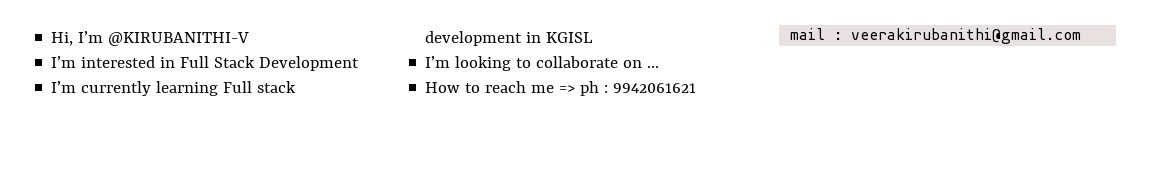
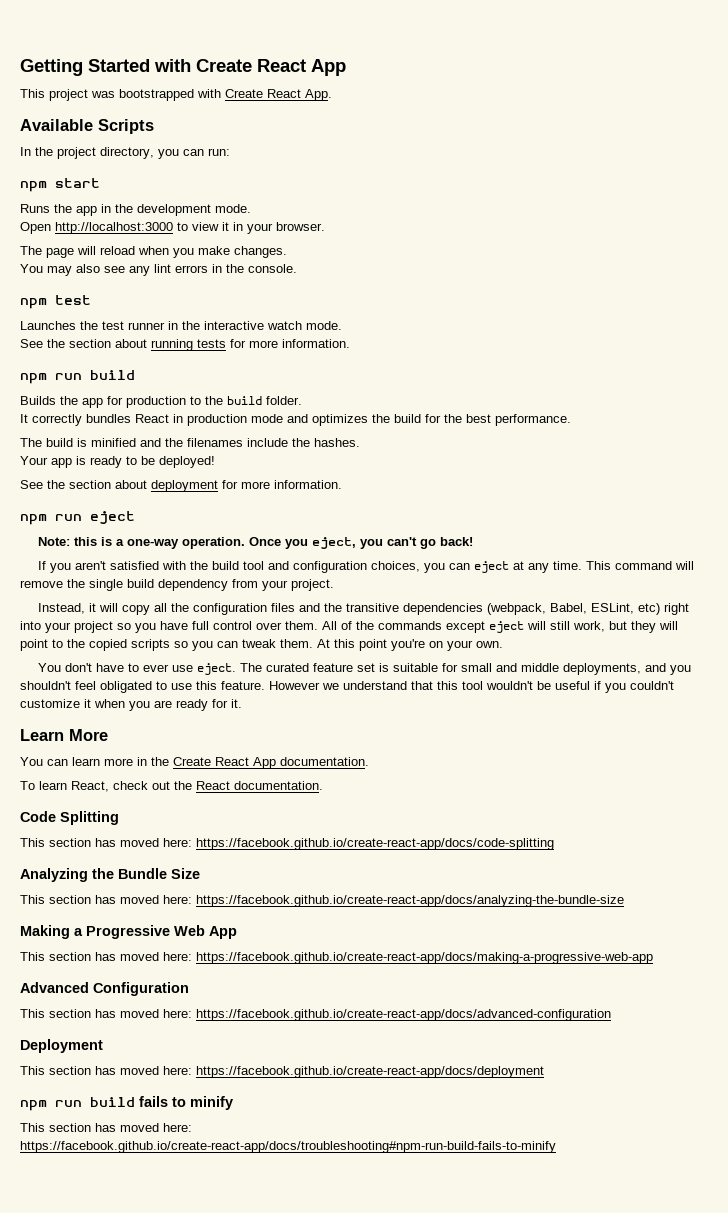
[51,31,250,46] [51,56,360,71] [51,81,297,96] [425,31,594,46] [425,56,660,71] [425,81,697,96] [790,28,1082,44] Hi, I’m @KIRUBANITHI-V // I’m interested in Full Stack Development // I’m currently learning Full stack development in KGISL // I’m looking to collaborate on ... // How to reach me => ph : 9942061621 // mail : veerakirubanithi@gmail.com -> [20,59,346,76] [20,89,332,101] [20,119,154,134] [20,147,230,159] [20,178,100,192] [20,204,251,216] [20,222,325,234] [20,246,287,258] [20,264,297,276] [20,295,91,309] [20,321,342,330] [20,339,350,351] [20,370,135,384] [20,396,302,408] [20,414,571,426] [20,438,360,447] [20,456,215,468] [20,480,342,492] [20,511,135,525] [37,537,473,549] [37,561,694,573] [20,579,334,591] [37,603,689,615] [20,621,678,633] [20,639,503,651] [37,663,691,675] [20,681,674,693] [20,699,242,711] [20,729,108,741] [20,757,369,769] [20,781,323,792] [20,811,119,825] [20,838,554,850] [20,868,200,882] [20,895,624,907] [20,925,237,939] [20,952,653,964] [20,982,189,996] [20,1009,611,1021] [20,1039,103,1053] [20,1066,544,1078] [20,1096,233,1111] [20,1123,192,1132] [20,1141,556,1153] Getting Started with Create React App // This project was bootstrapped with Create React App. // Available Scripts // In the project directory, you can run: // npm start // Runs the app in the development mode. // Open http://localhost:3000 to view it in your browser. // The page will reload when you make changes. // You may also see any lint errors in the console. // npm test // Launches the test runner in the interactive watch mode. // See the section about running tests for more information. // npm run build // Builds the app for production to the build folder. // It correctly bundles React in production mode and optimizes the build for the best performance. // The build is minified and the filenames include the hashes. // Your app is ready to be deployed! // See the section about deployment for more information. // npm run eject // Note: this is a one-way operation. Once you eject, you can't go back! // If you aren't satisfied with the build tool and configuration choices, you can eject at any time. This command will remove the single build dependency from your project. // Instead, it will copy all the configuration files and the transitive dependencies (webpack, Babel, ESLint, etc) right into your project so you have full control over them. All of the commands except eject will still work, but they will point to the copied scripts so you can tweak them. At this point you're on your own. // You don't have to ever use eject. The curated feature set is suitable for small and middle deployments, and you shouldn't feel obligated to use this feature. However we understand that this tool wouldn't be useful if you couldn't customize it when you are ready for it. // Learn More // You can learn more in the Create React App documentation. // To learn React, check out the React documentation. // Code Splitting // This section has moved here: https://facebook.github.io/create-react-app/docs/code-splitting // Analyzing the Bundle Size // This section has moved here: https://facebook.github.io/create-react-app/docs/analyzing-the-bundle-size // Making a Progressive Web App // This section has moved here: https://facebook.github.io/create-react-app/docs/making-a-progressive-web-app // Advanced Configuration // This section has moved here: https://facebook.github.io/create-react-app/docs/advanced-configuration // Deployment // This section has moved here: https://facebook.github.io/create-react-app/docs/deployment // npm run build fails to minify // This section has moved here: https://facebook.github.io/create-react-app/docs/troubleshooting#npm-run-build-fails-to-minify

